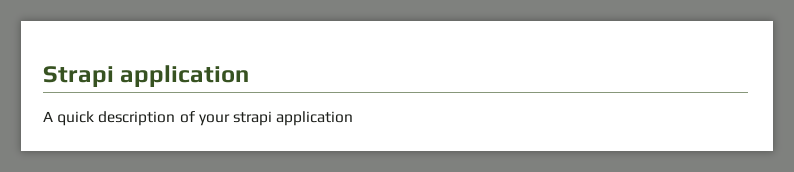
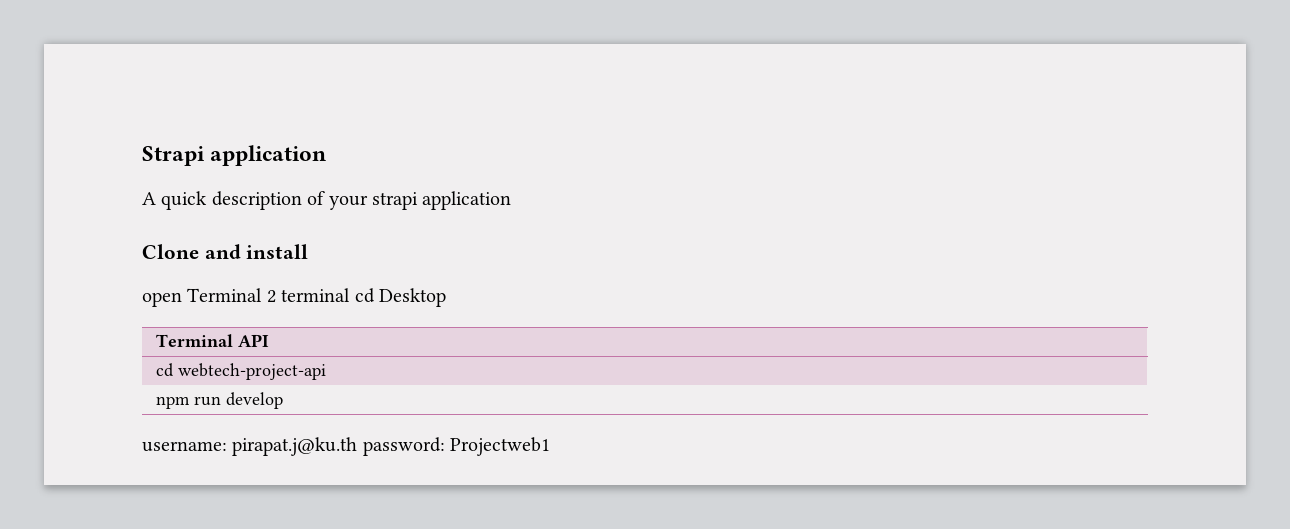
(354, 118) none -> [142,244,309,259] [142,288,446,307] [155,334,269,347] [155,363,326,380] [155,392,283,409] [142,437,551,456] // Clone and install // open Terminal 2 terminal cd Desktop // Terminal API // cd webtech-project-api // npm run develop // username: pirapat.j@ku.th password: Projectweb1

